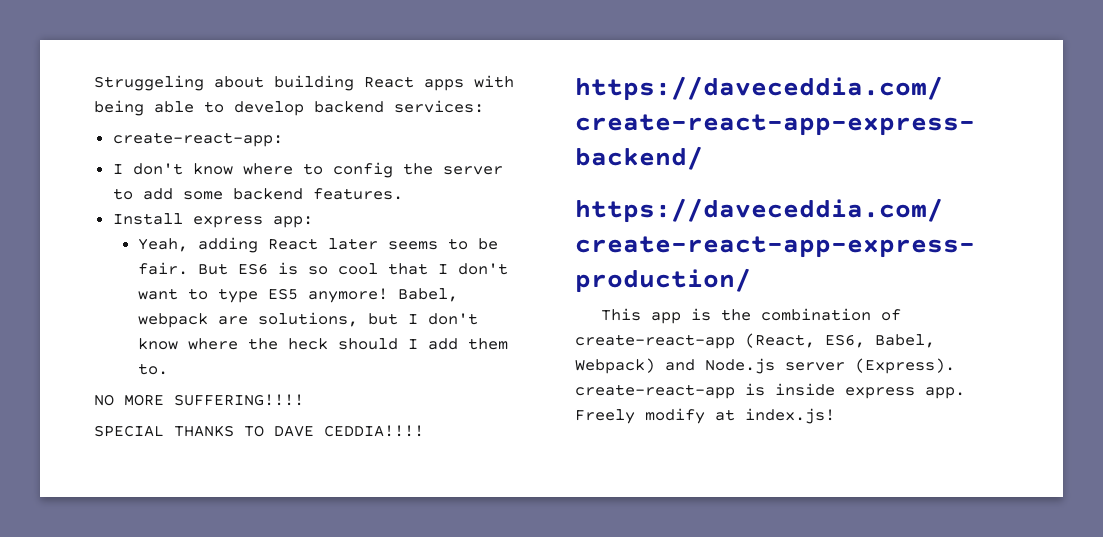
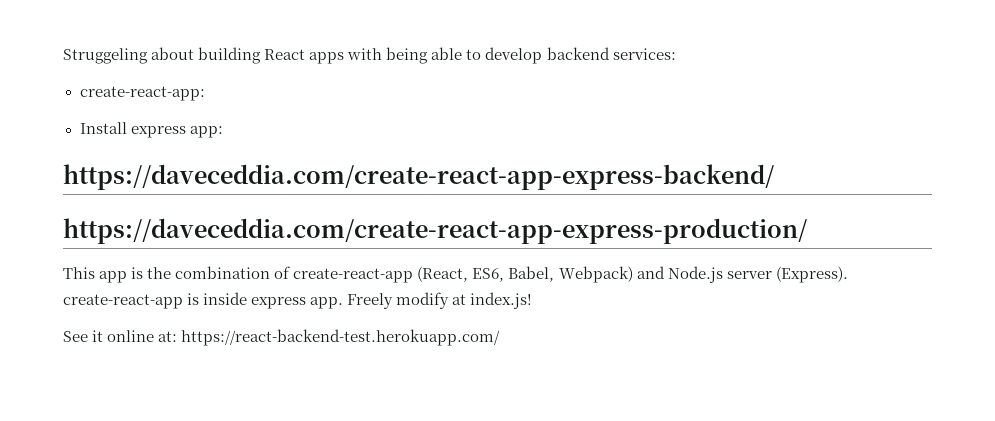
[112,162,503,178] [112,188,403,200] [112,213,313,228] [138,237,499,253] [138,262,509,275] [138,288,459,303] [138,312,479,328] [138,338,509,350] [138,363,169,375] [94,394,304,406] [94,425,424,437] I don't know where to config the server to add some backend features. // Install express app: // Yeah, adding React later seems to be fair. But ES6 is so cool that I don't want to type ES5 anymore! Babel, webpack are solutions, but I don't know where the heck should I add them to. // NO MORE SUFFERING!!!! // SPECIAL THANKS TO DAVE CEDDIA!!!! -> [79,122,223,138] Install express app:
(835, 416) none -> [63,329,501,346] // See it online at: https://react-backend-test.herokuapp.com/

